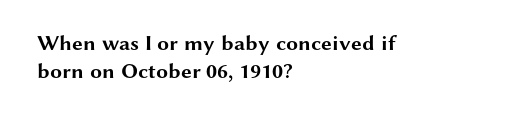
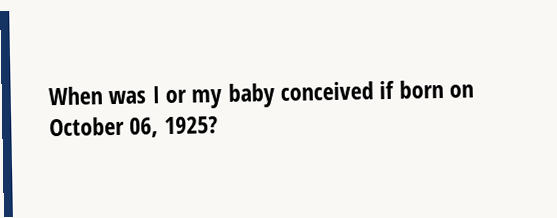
[239,64,294,79] 1910? -> [163,116,218,135] 1925?

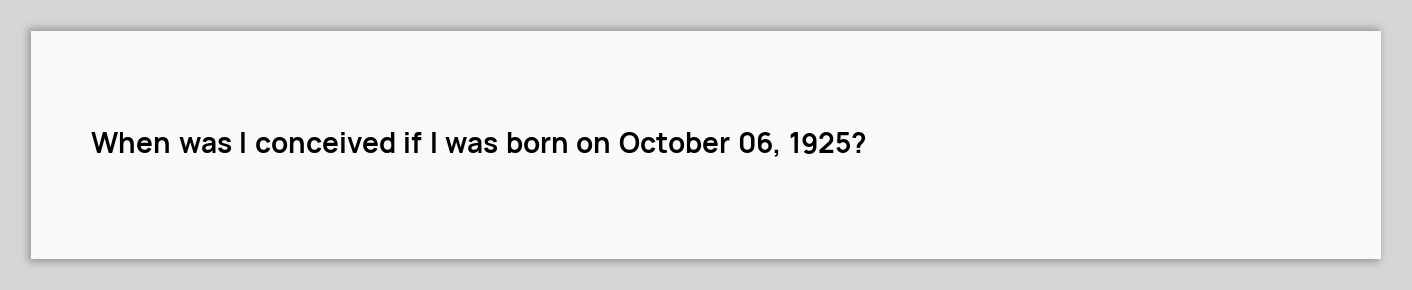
[165,80,396,109] or my baby conceived if -> [254,132,499,153] conceived if I was

